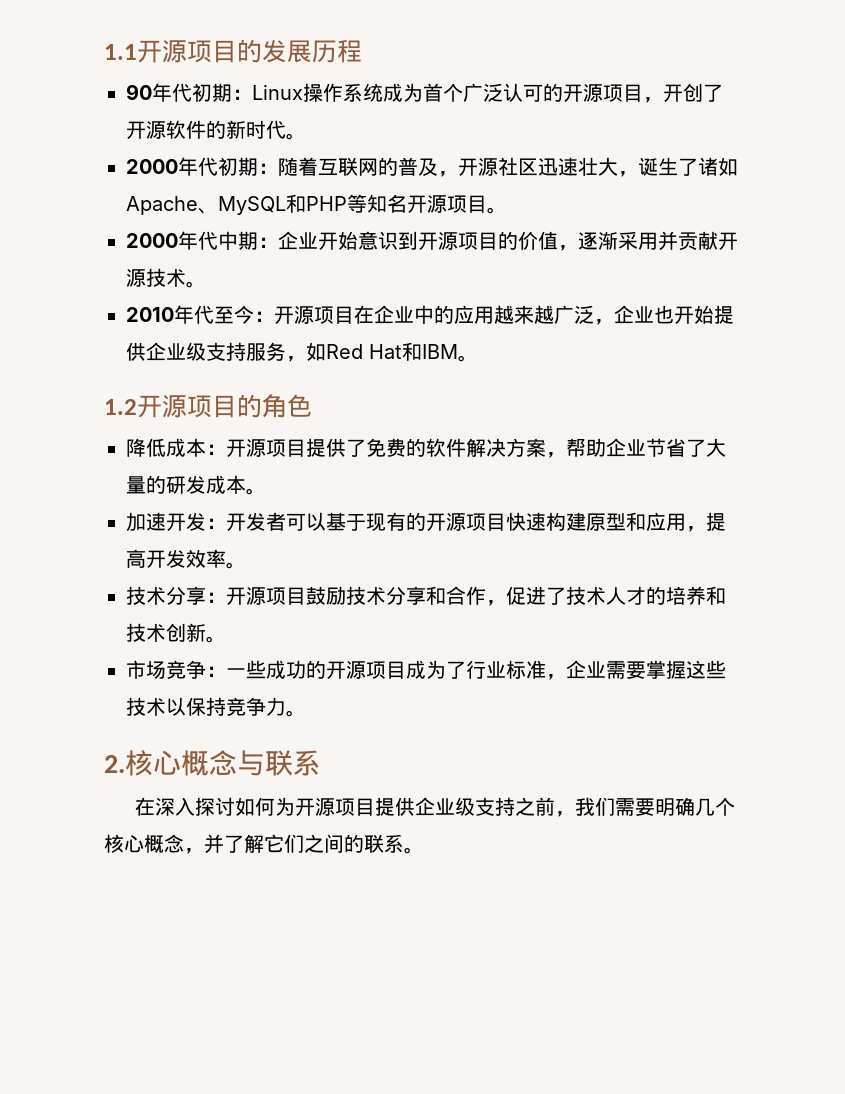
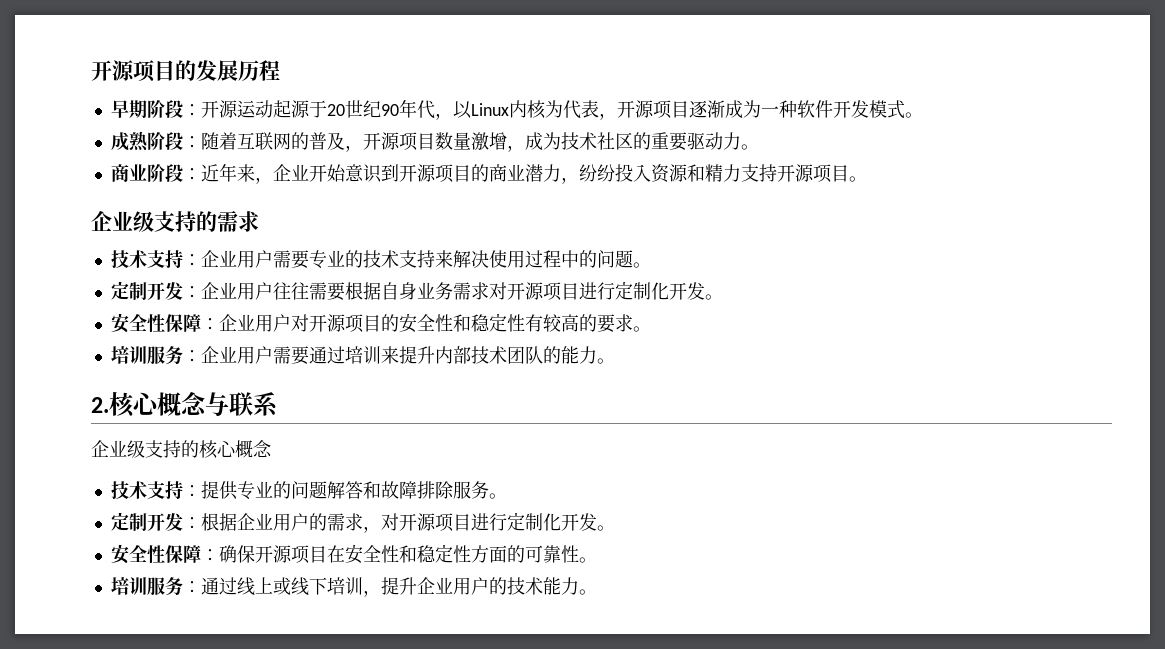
[104,44,137,60] 1.1 -> (91, 70) none
[126,83,723,103] [126,120,306,140] [126,157,258,176] 90年代初期：Linux操作系统成为首个广泛认可的开源项目，开创了开源软件的新时代。 // 2000年代初期 -> [110,99,923,120] [110,131,183,152] 早期阶段：开源运动起源于20世纪90年代，以Linux内核为代表，开源项目逐渐成为一种软件开发模式。 // 成熟阶段
[498,157,738,177] [126,194,507,215] [126,231,278,250] 社区迅速壮大，诞生了诸如Apache、MySQL和PHP等知名开源项目。 // 2000年代中期： -> [398,132,759,152] [110,163,273,184] 项目数量激增，成为技术社区的重要驱动力。 // 商业阶段：近年来，
[518,231,738,251] [126,268,206,288] [126,305,734,325] [126,342,478,362] [104,394,312,418] [126,438,726,458] [126,475,266,495] [126,512,726,532] [126,549,246,569] [126,586,726,606] [126,623,226,643] [126,660,726,680] [126,697,266,716] 价值，逐渐采用并贡献开源技术。 // 2010年代至今：开源项目在企业中的应用越来越广泛，企业也开始提供企业级支持服务，如Red Hat和IBM。 // 1.2开源项目的角色 // 降低成本：开源项目提供了免费的软件解决方案，帮助企业节省了大量的研发成本。 // 加速开发：开发者可以基于现有的开源项目快速构建原型和应用，提高开发效率。 // 技术分享：开源项目鼓励技术分享和合作，促进了技术人才的培养和技术创新。 // 市场竞争：一些成功的开源项目成为了行业标准，企业需要掌握这些技术以保持竞争 -> [488,164,867,184] [91,210,259,232] [110,250,651,269] [110,281,723,301] [110,313,651,333] [110,346,579,365] 商业潜力，纷纷投入资源和精力支持开源项目。 // 企业级支持的需求 // 技术支持：企业用户需要专业的技术支持来解决使用过程中的问题。 // 定制开发：企业用户往往需要根据自身业务需求对开源项目进行定制化开发。 // 安全性保障：企业用户对开源项目的安全性和稳定性有较高的要求。 // 培训服务：企业用户需要通过培训来提升内部技术团队的能
[134,797,735,817] [104,834,404,854] 在深入探讨如何为开源项目提供企业级支持之前，我们需要明确几个核心概念，并了解它们之间的联系 -> [91,440,272,459] [110,481,507,500] [110,512,615,533] [110,544,597,564] [110,577,579,597] 企业级支持的核心概念 // 技术支持：提供专业的问题解答和故障排除服务。 // 定制开发：根据企业用户的需求，对开源项目进行定制化开发。 // 安全性保障：确保开源项目在安全性和稳定性方面的可靠性。 // 培训服务：通过线上或线下培训，提升企业用户的技术能力

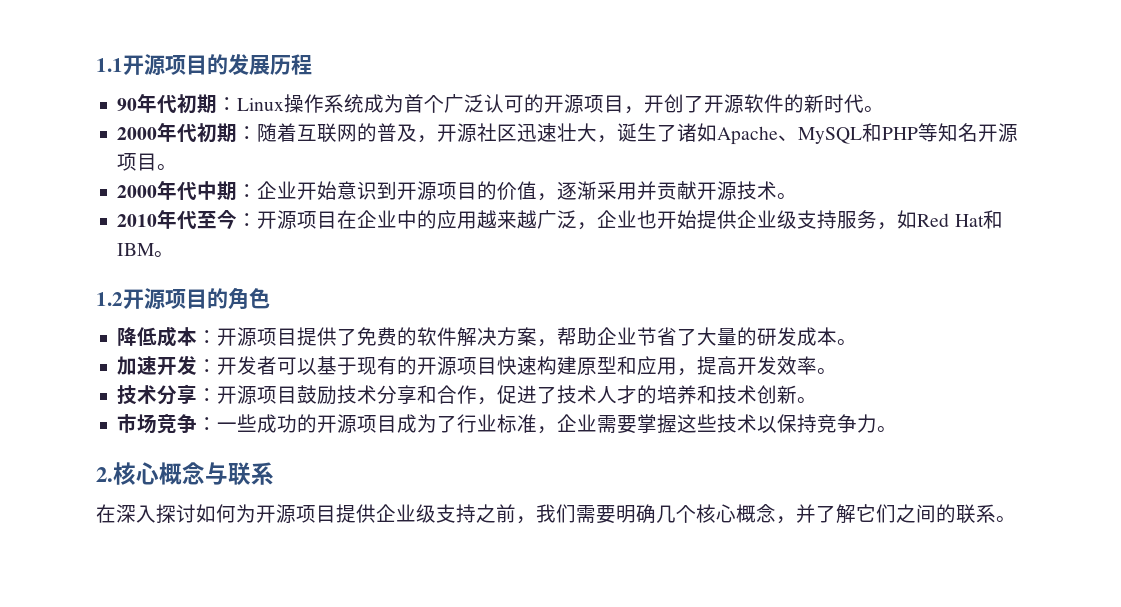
(91, 70) none -> [96,58,123,72] 1.1
[110,99,923,120] [110,131,183,152] 早期阶段：开源运动起源于20世纪90年代，以Linux内核为代表，开源项目逐渐成为一种软件开发模式。 // 成熟阶段 -> [117,93,885,114] [117,122,238,143] 90年代初期：Linux操作系统成为首个广泛认可的开源项目，开创了开源软件的新时代。 // 2000年代初期
[398,132,759,152] [110,163,273,184] 项目数量激增，成为技术社区的重要驱动力。 // 商业阶段：近年来， -> [477,123,1019,145] [117,153,178,171] [117,180,258,201] 社区迅速壮大，诞生了诸如Apache、MySQL和PHP等知名开源项目。 // 2000年代中期：
[488,164,867,184] [91,210,259,232] [110,250,651,269] [110,281,723,301] [110,313,651,333] [110,346,579,365] 商业潜力，纷纷投入资源和精力支持开源项目。 // 企业级支持的需求 // 技术支持：企业用户需要专业的技术支持来解决使用过程中的问题。 // 定制开发：企业用户往往需要根据自身业务需求对开源项目进行定制化开发。 // 安全性保障：企业用户对开源项目的安全性和稳定性有较高的要求。 // 培训服务：企业用户需要通过培训来提升内部技术团队的能 -> [497,181,798,201] [117,209,1003,230] [117,243,175,257] [96,287,270,310] [117,326,858,347] [117,355,838,376] [117,384,818,405] [117,413,858,434] 价值，逐渐采用并贡献开源技术。 // 2010年代至今：开源项目在企业中的应用越来越广泛，企业也开始提供企业级支持服务，如Red Hat和IBM。 // 1.2开源项目的角色 // 降低成本：开源项目提供了免费的软件解决方案，帮助企业节省了大量的研发成本。 // 加速开发：开发者可以基于现有的开源项目快速构建原型和应用，提高开发效率。 // 技术分享：开源项目鼓励技术分享和合作，促进了技术人才的培养和技术创新。 // 市场竞争：一些成功的开源项目成为了行业标准，企业需要掌握这些技术以保持竞争
[91,440,272,459] [110,481,507,500] [110,512,615,533] [110,544,597,564] [110,577,579,597] 企业级支持的核心概念 // 技术支持：提供专业的问题解答和故障排除服务。 // 定制开发：根据企业用户的需求，对开源项目进行定制化开发。 // 安全性保障：确保开源项目在安全性和稳定性方面的可靠性。 // 培训服务：通过线上或线下培训，提升企业用户的技术能力 -> [96,504,996,524] 在深入探讨如何为开源项目提供企业级支持之前，我们需要明确几个核心概念，并了解它们之间的联系

